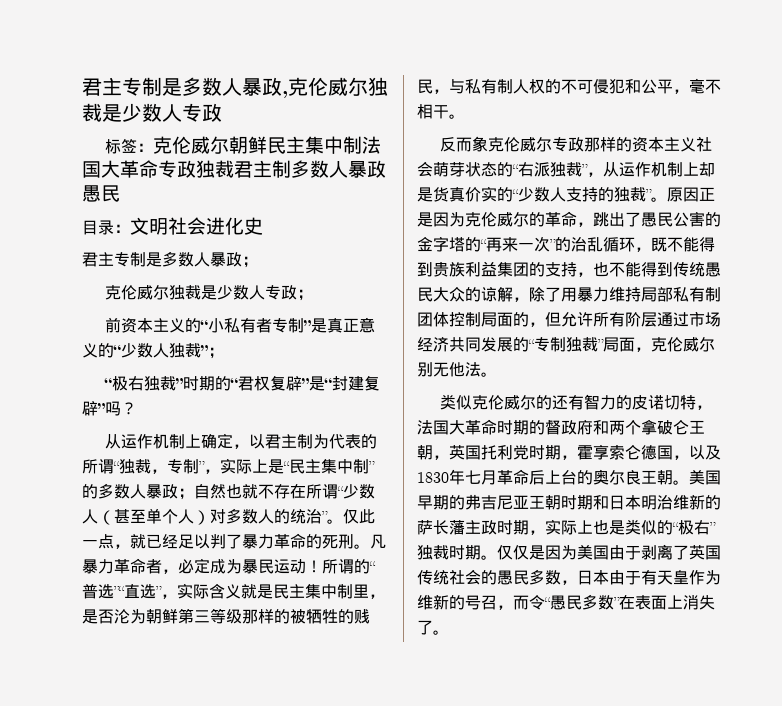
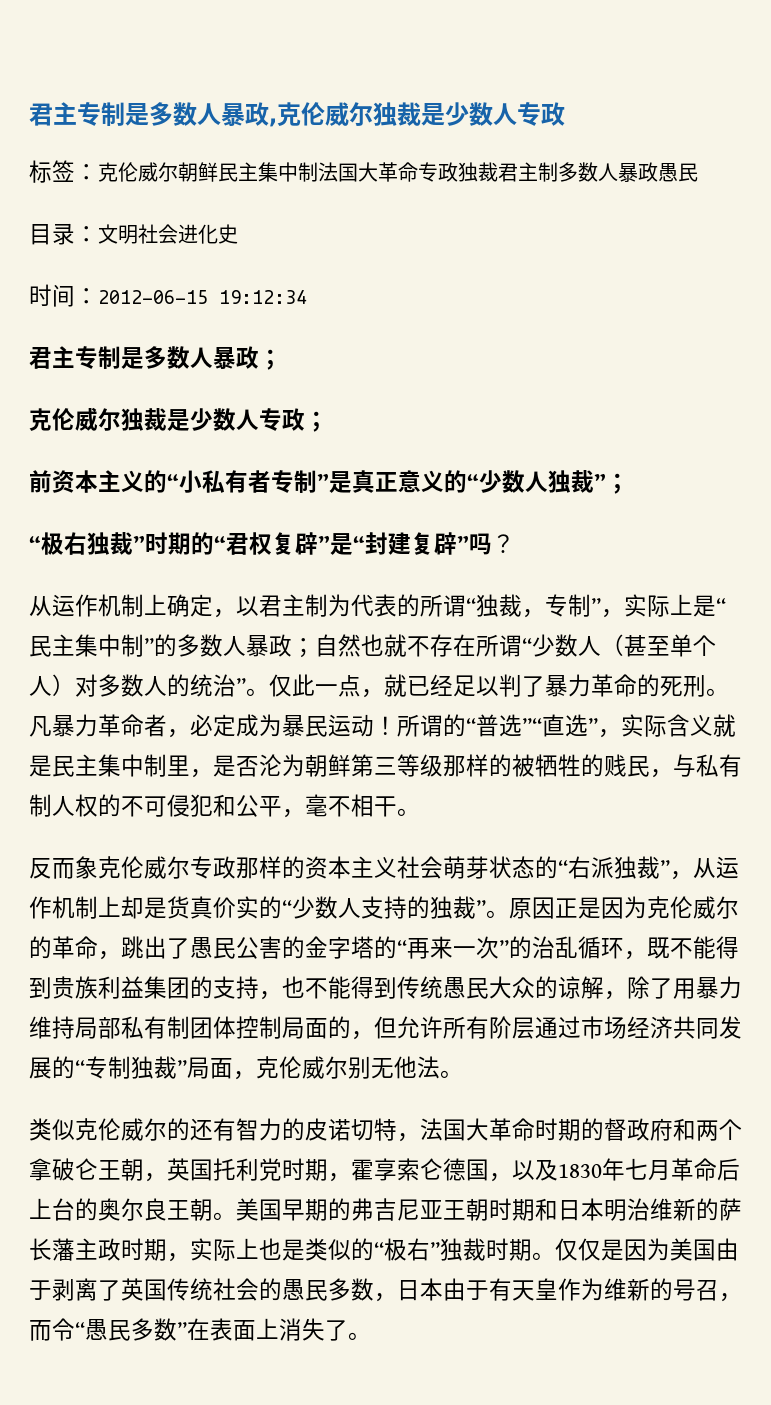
(263, 226) none -> [29,284,307,307] // 时间：2012-06-15 19:12:34

